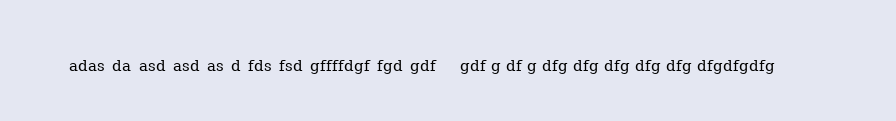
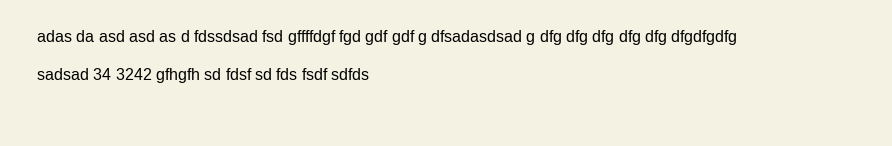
[247,60,272,71] fds -> [193,30,258,42] fdssdsad
[506,60,523,71] df -> [431,30,523,42] dfsadasdsad
(775, 67) none -> [37,68,369,83] // sadsad 34 3242 gfhgfh sd fdsf sd fds fsdf sdfds

